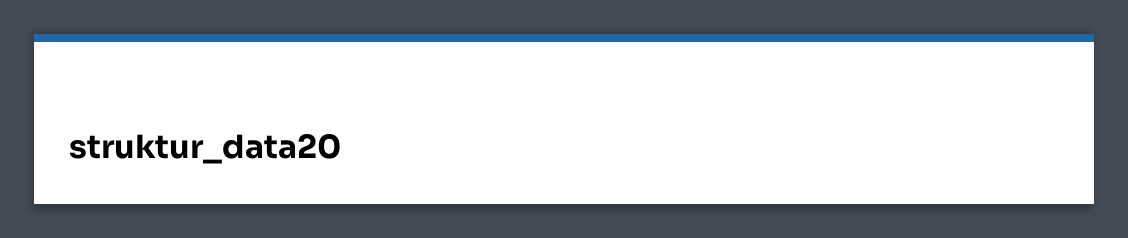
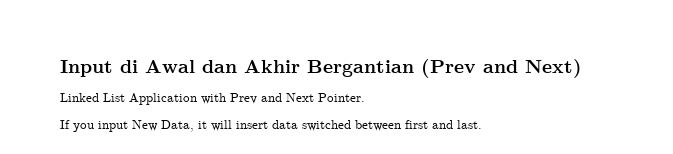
[69,133,341,164] struktur_data20 -> [60,59,582,78] [60,93,365,105] [60,120,482,132] Input di Awal dan Akhir Bergantian (Prev and Next) // Linked List Application with Prev and Next Pointer. // If you input New Data, it will insert data switched between first and last.

